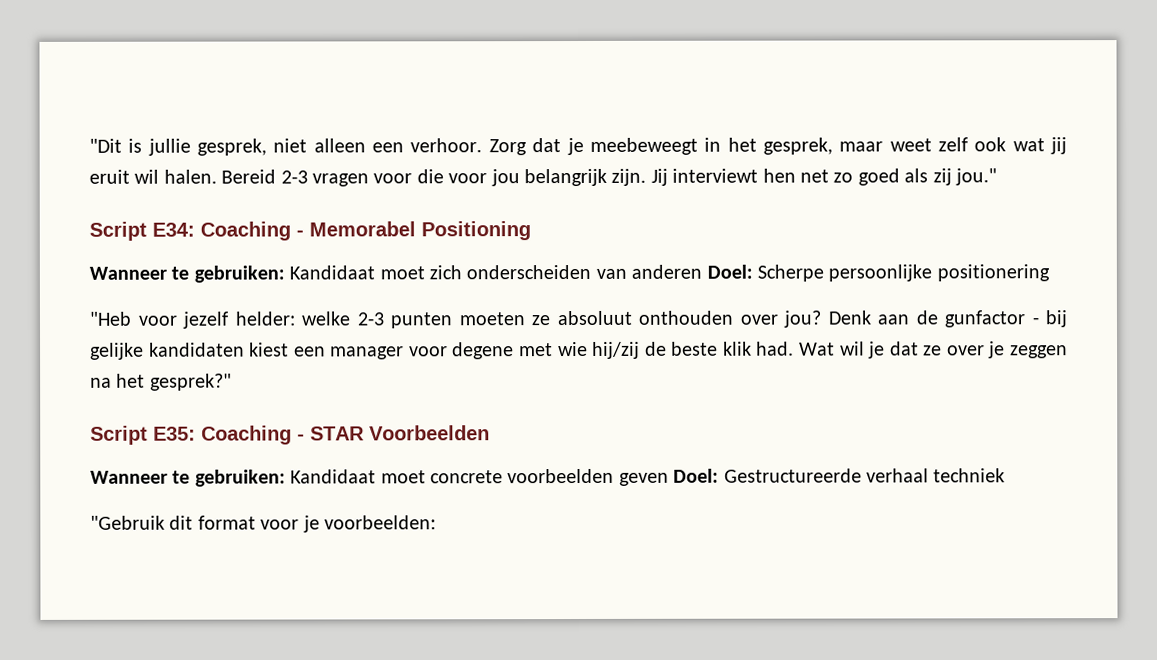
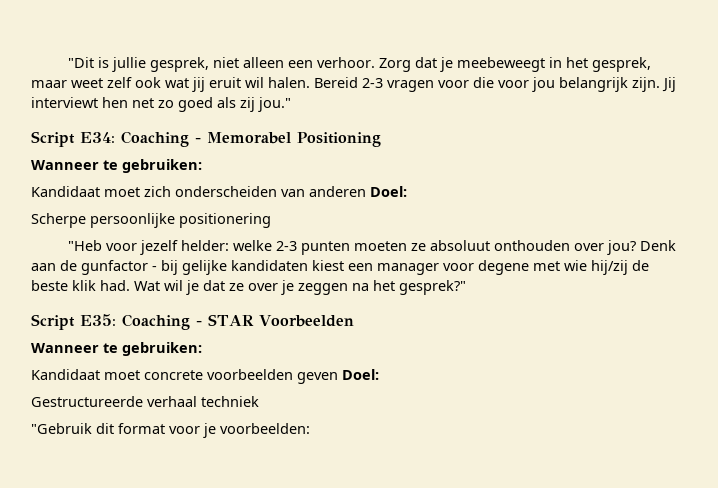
(285, 274) none -> (202, 166) //
(753, 271) none -> (407, 191) //
(286, 478) none -> (202, 349) //
(720, 475) none -> (379, 374) //

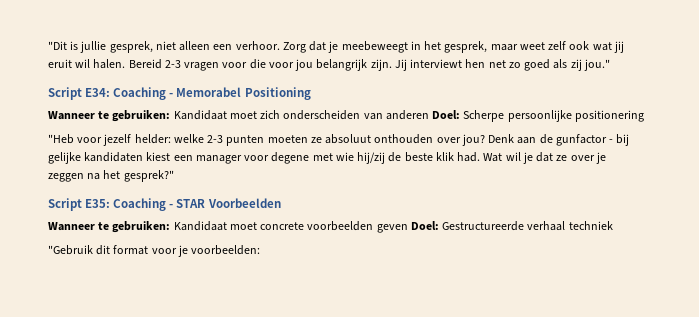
(202, 166) // -> (171, 116) none
(407, 191) // -> (461, 114) none
(202, 349) // -> (171, 227) none
(379, 374) // -> (439, 225) none

